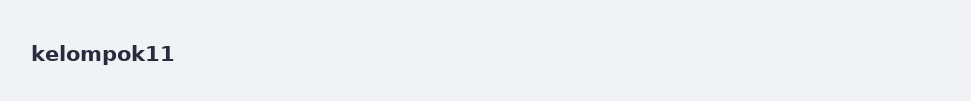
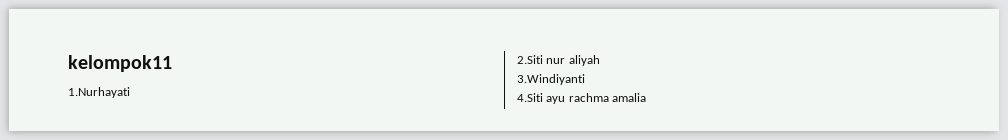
(175, 55) none -> [68,87,130,98] [517,55,600,66] [517,74,585,85] [517,93,647,104] // 1.Nurhayati // 2.Siti nur aliyah // 3.Windiyanti // 4.Siti ayu rachma amalia

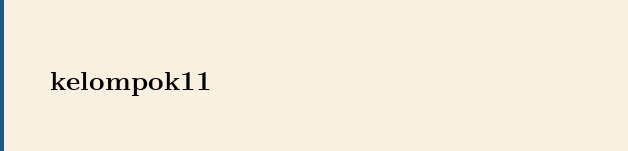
[68,87,130,98] [517,55,600,66] [517,74,585,85] [517,93,647,104] // 1.Nurhayati // 2.Siti nur aliyah // 3.Windiyanti // 4.Siti ayu rachma amalia -> (212, 84) none

